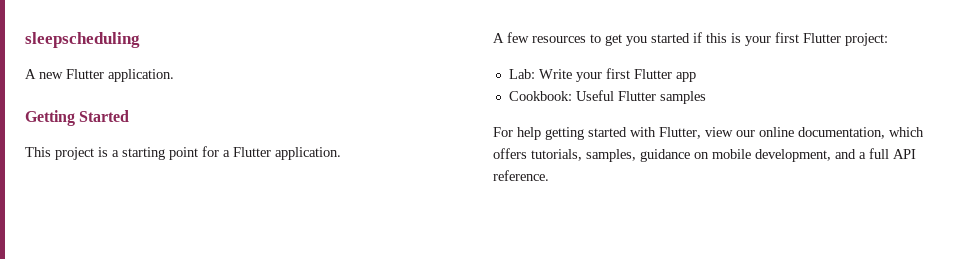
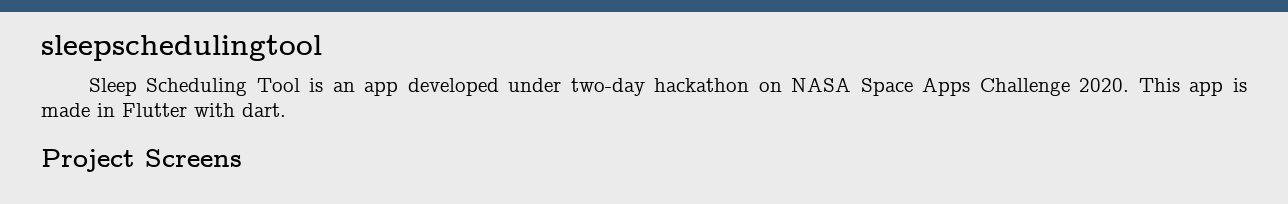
[25,32,140,48] [25,69,174,82] [25,110,130,126] [25,146,341,160] [493,32,888,46] [508,68,696,82] [508,90,706,104] [493,127,924,140] [493,148,916,162] [493,170,549,181] sleepscheduling // A new Flutter application. // Getting Started // This project is a starting point for a Flutter application. // A few resources to get you started if this is your first Flutter project: // Lab: Write your first Flutter app // Cookbook: Useful Flutter samples // For help getting started with Flutter, view our online documentation, which offers tutorials, samples, guidance on mobile development, and a full API reference. -> [41,35,322,61] [88,77,1247,96] [41,103,286,117] [41,149,242,172] sleepschedulingtool // Sleep Scheduling Tool is an app developed under two-day hackathon on NASA Space Apps Challenge 2020. This app is made in Flutter with dart. // Project Screens

